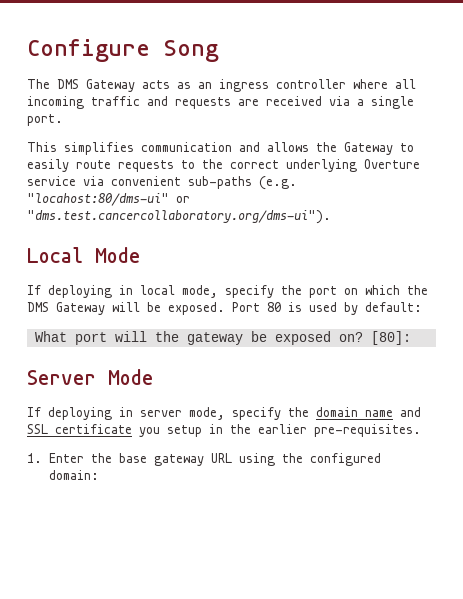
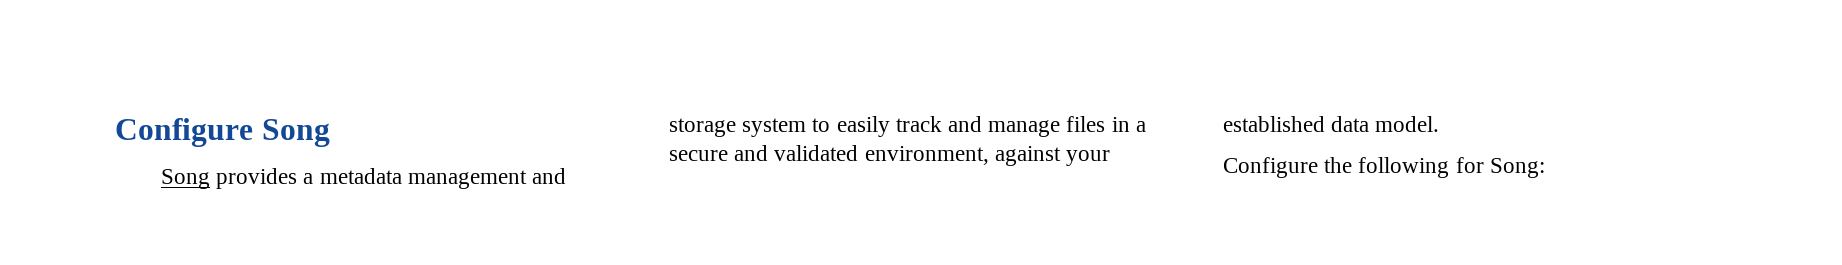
[27,79,416,92] [27,96,414,109] [27,114,63,126] [27,142,414,155] [27,159,420,172] [27,176,297,190] [27,193,190,206] [27,210,331,224] [27,247,141,263] [27,285,428,298] [27,302,422,315] [34,331,411,345] [27,369,154,385] [27,407,421,420] [27,424,421,437] [27,453,381,466] [48,470,99,480] The DMS Gateway acts as an ingress controller where all incoming traffic and requests are received via a single port. // This simplifies communication and allows the Gateway to easily route requests to the correct underlying Overture service via convenient sub-paths (e.g. "locahost:80/dms-ui" or "dms.test.cancercollaboratory.org/dms-ui"). // Local Mode // If deploying in local mode, specify the port on which the DMS Gateway will be exposed. Port 80 is used by default: // What port will the gateway be exposed on? [80]: // Server Mode // If deploying in server mode, specify the domain name and SSL certificate you setup in the earlier pre-requisites. // 1. Enter the base gateway URL using the configured domain: -> [160,168,566,189] [669,116,1146,137] [669,145,1111,166] [1223,116,1440,132] [1223,157,1545,178] Song provides a metadata management and storage system to easily track and manage files in a secure and validated environment, against your established data model. // Configure the following for Song:

